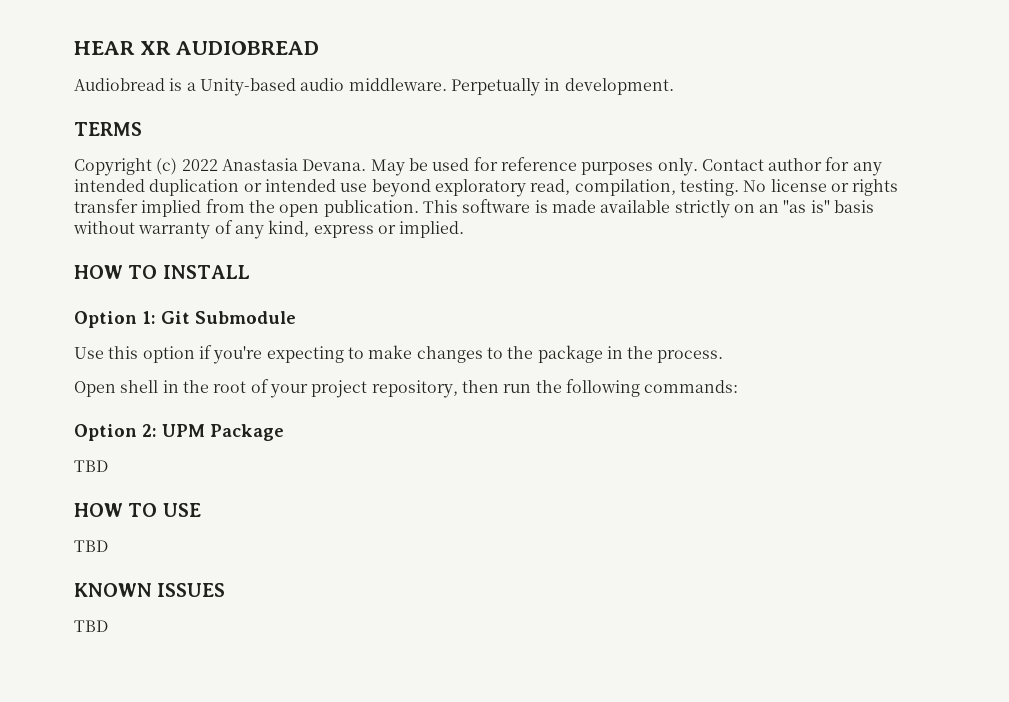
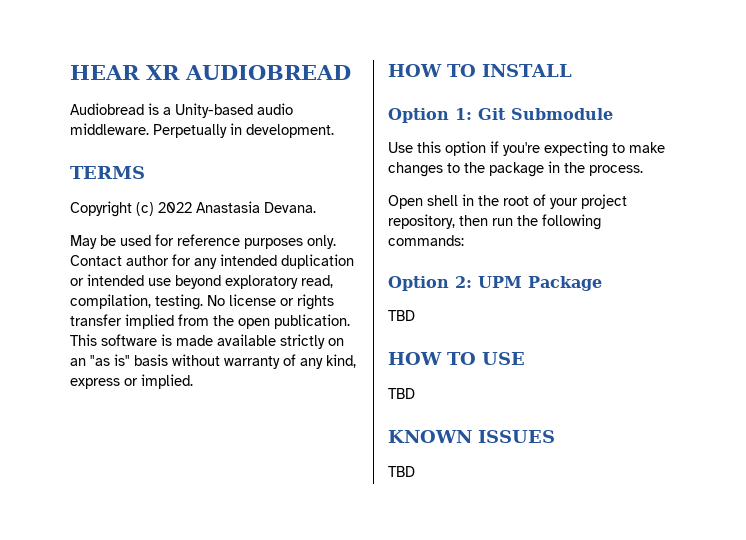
(367, 165) none -> (316, 207) //

